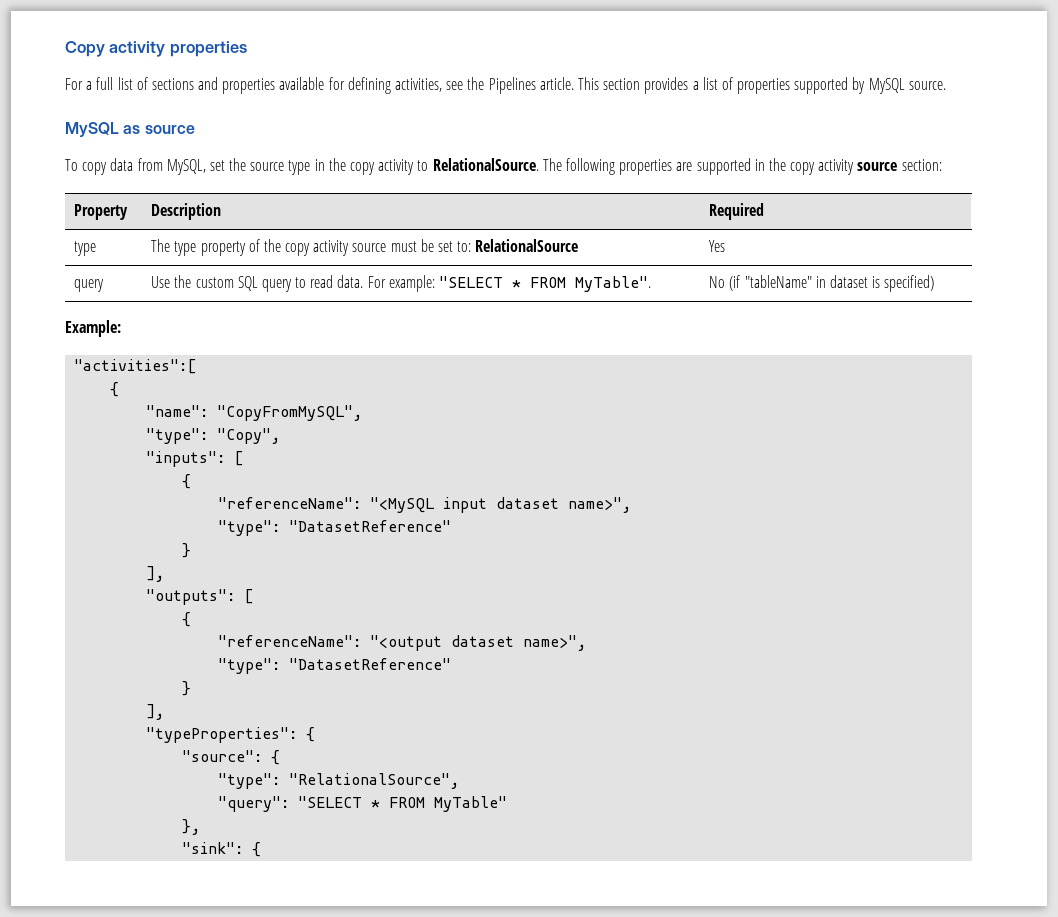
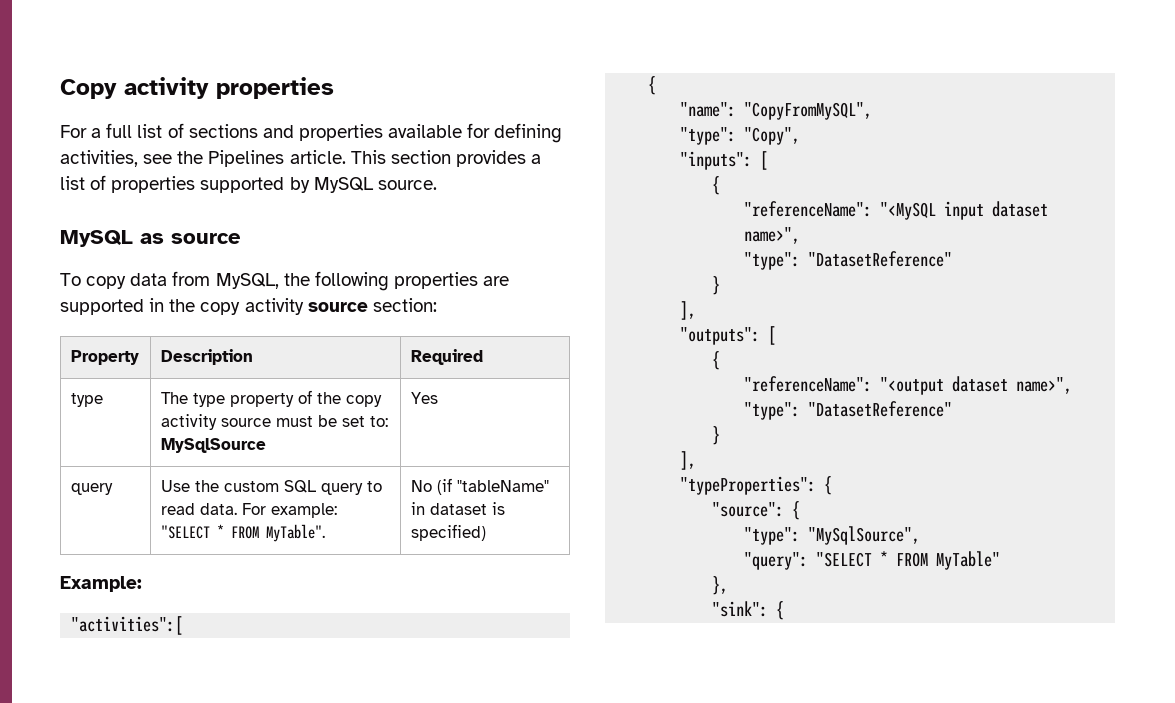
[209,158,562,175] set the source type in the copy activity to RelationalSource. The -> [283,273,310,286] the
[475,239,579,252] RelationalSource -> [160,438,266,453] MySqlSource
[289,773,460,789] "RelationalSource", -> [808,526,921,545] "MySqlSource",

